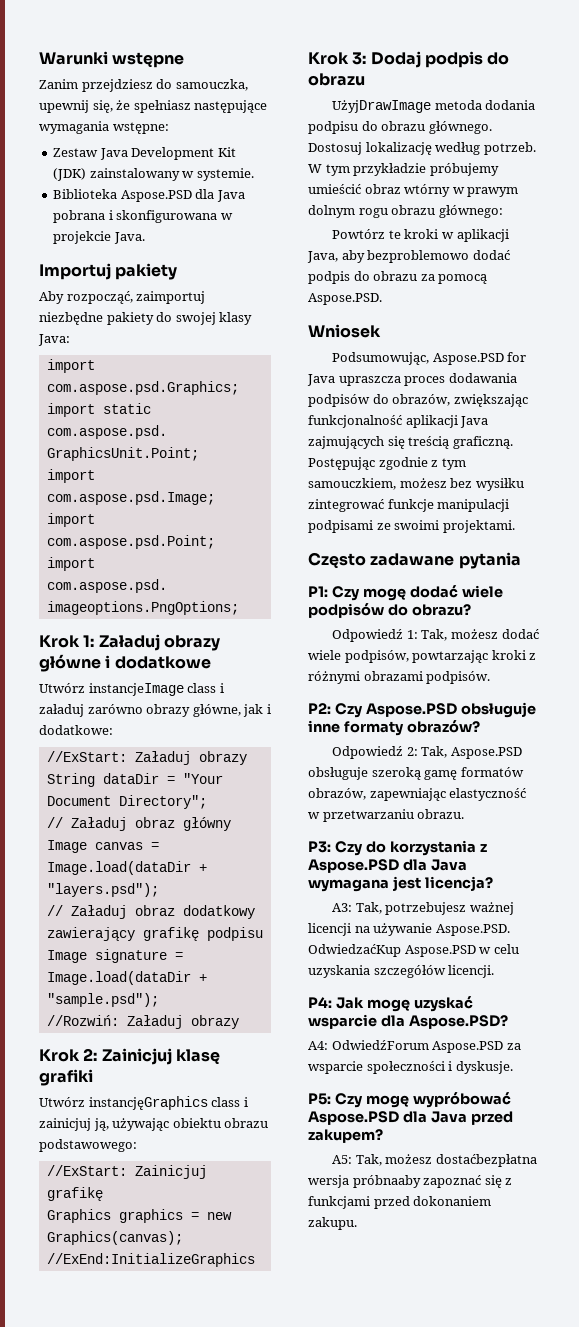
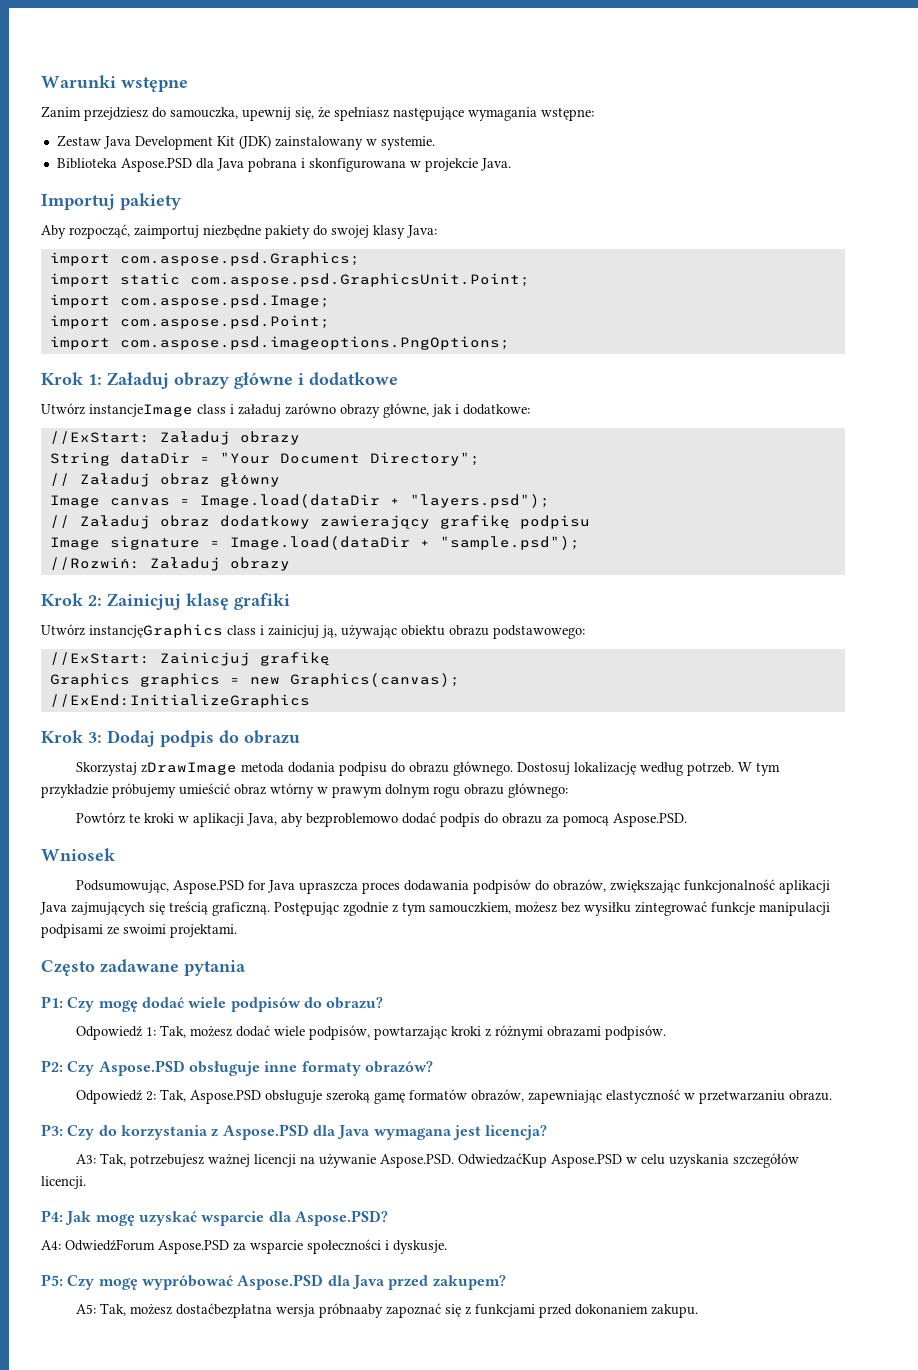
[332,100,432,113] UżyjDrawImage -> [76,762,238,776] Skorzystaj zDrawImage

